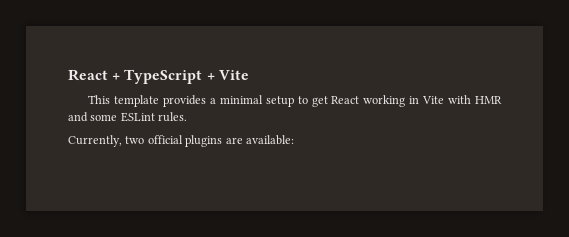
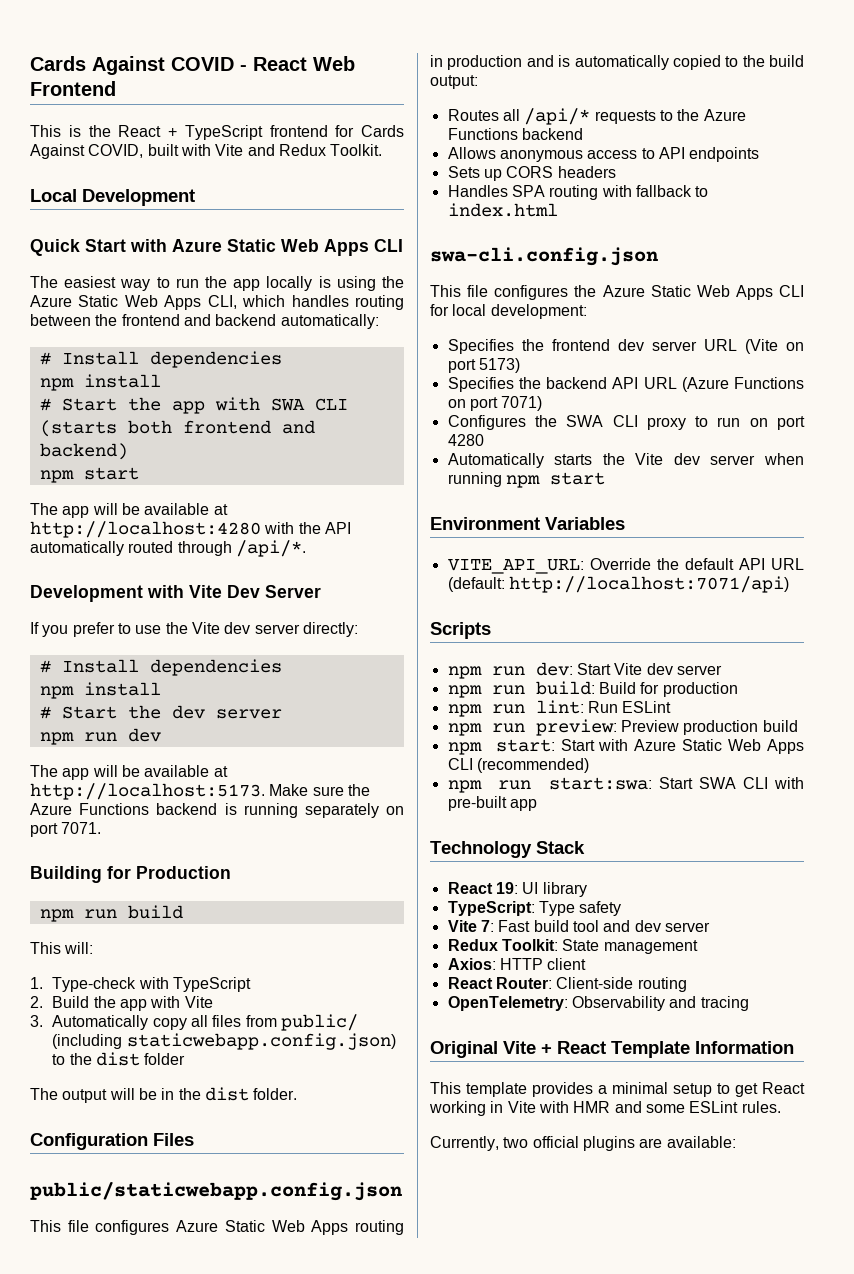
[68,69,249,84] React + TypeScript + Vite -> [30,56,355,75] [30,81,116,96] [30,125,404,140] [30,144,383,159] [30,189,195,206] [30,239,403,256] [30,276,404,291] [30,295,404,310] [30,314,379,329] [39,351,282,368] [39,374,161,391] [39,397,348,414] [39,420,315,437] [39,443,128,460] [39,467,139,483] [30,503,228,518] [30,521,351,538] [30,540,306,557] [30,585,321,602] [30,622,358,637] [39,659,282,676] [39,682,161,699] [39,705,282,719] [39,728,161,745] [30,765,228,780] [30,783,370,800] [30,803,405,818] [30,822,102,837] [30,866,231,883] [39,905,183,922] [30,942,94,954] [30,977,252,992] [30,996,213,1011] [30,1014,358,1031] [52,1033,396,1050] [52,1052,186,1066] [30,1087,298,1103] [30,1133,194,1150] [30,1182,402,1201] [30,1220,405,1235] [430,55,804,70] [430,75,478,89] [447,108,746,125] [447,128,583,140] [447,147,760,162] [447,166,616,181] [447,185,709,200] [447,203,558,217] [430,247,658,266] [430,285,804,300] [430,304,587,319] [447,339,804,354] [447,358,520,373] [447,377,804,392] [447,396,543,411] [447,415,805,430] [447,434,484,446] [447,453,804,468] [447,472,605,488] [430,517,625,530] [447,558,804,574] [447,576,789,593] [430,622,491,639] [447,662,722,679] [447,681,738,698] [447,700,672,717] [447,719,798,736] [447,739,804,755] [447,758,589,773] [447,777,804,793] [447,796,537,811] [430,841,585,858] [447,882,587,897] [447,901,622,916] [447,920,710,932] [447,939,698,954] [447,958,587,970] [447,977,687,992] [447,996,749,1011] [430,1041,794,1058] Cards Against COVID - React Web Frontend // This is the React + TypeScript frontend for Cards Against COVID, built with Vite and Redux Toolkit. // Local Development // Quick Start with Azure Static Web Apps CLI // The easiest way to run the app locally is using the Azure Static Web Apps CLI, which handles routing between the frontend and backend automatically: // # Install dependencies // npm install // # Start the app with SWA CLI (starts both frontend and backend) // npm start // The app will be available at http://localhost:4280 with the API automatically routed through /api/*. // Development with Vite Dev Server // If you prefer to use the Vite dev server directly: // # Install dependencies // npm install // # Start the dev server // npm run dev // The app will be available at http://localhost:5173. Make sure the Azure Functions backend is running separately on port 7071. // Building for Production // npm run build // This will: // 1. Type-check with TypeScript // 2. Build the app with Vite // 3. Automatically copy all files from public/ (including staticwebapp.config.json) to the dist folder // The output will be in the dist folder. // Configuration Files // public/staticwebapp.config.json // This file configures Azure Static Web Apps routing in production and is automatically copied to the build output: // Routes all /api/* requests to the Azure Functions backend // Allows anonymous access to API endpoints // Sets up CORS headers // Handles SPA routing with fallback to index.html // swa-cli.config.json // This file configures the Azure Static Web Apps CLI for local development: // Specifies the frontend dev server URL (Vite on port 5173) // Specifies the backend API URL (Azure Functions on port 7071) // Configures the SWA CLI proxy to run on port 4280 // Automatically starts the Vite dev server when running npm start // Environment Variables // VITE_API_URL: Override the default API URL (default: http://localhost:7071/api) // Scripts // npm run dev: Start Vite dev server // npm run build: Build for production // npm run lint: Run ESLint // npm run preview: Preview production build // npm start: Start with Azure Static Web Apps CLI (recommended) // npm run start:swa: Start SWA CLI with pre-built app // Technology Stack // React 19: UI library // TypeScript: Type safety // Vite 7: Fast build tool and dev server // Redux Toolkit: State management // Axios: HTTP client // React Router: Client-side routing // OpenTelemetry: Observability and tracing // Original Vite + React Template Information

